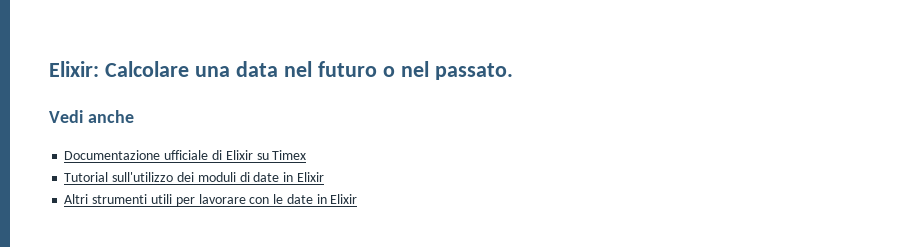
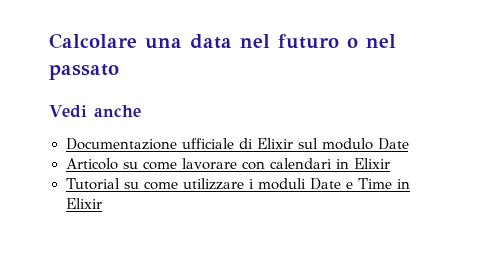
[49,61,99,77] Elixir: -> (49, 41) none
[434,63,513,80] passato. -> [49,64,119,80] passato
[256,150,307,160] [64,172,324,182] [64,194,313,206] su Timex // Tutorial sull'utilizzo dei moduli di date in Elixir // Altri strumenti utili per lavorare con le date -> [297,138,409,150] [65,158,390,170] [65,178,393,190] sul modulo Date // Articolo su come lavorare con calendari in Elixir // Tutorial su come utilizzare i moduli Date e Time

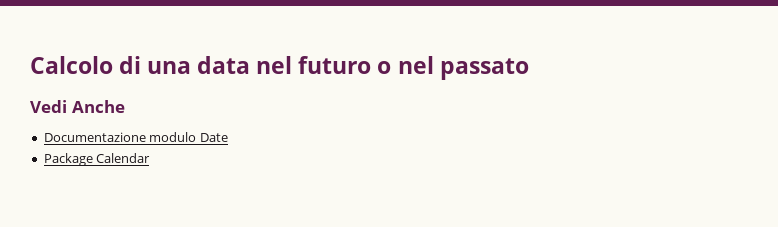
[49,33,137,49] Calcolare -> [30,56,142,74] Calcolo di
[93,105,141,117] anche -> [71,100,125,113] Anche
[181,138,409,150] [65,158,390,170] [65,178,411,190] [65,198,102,209] ufficiale di Elixir sul modulo Date // Articolo su come lavorare con calendari in Elixir // Tutorial su come utilizzare i moduli Date e Time in Elixir -> [149,132,228,142] [43,153,151,166] modulo Date // Package Calendar

